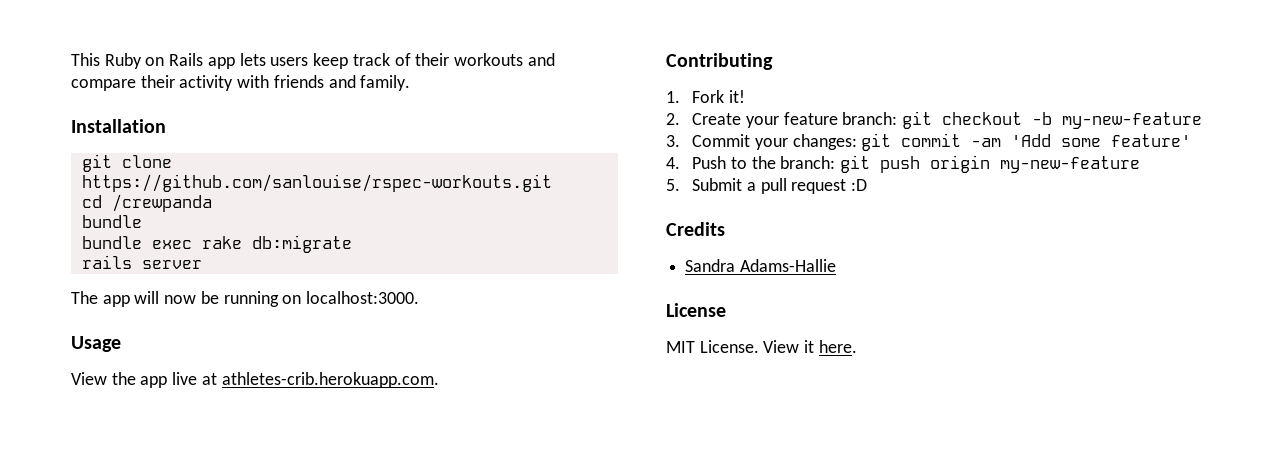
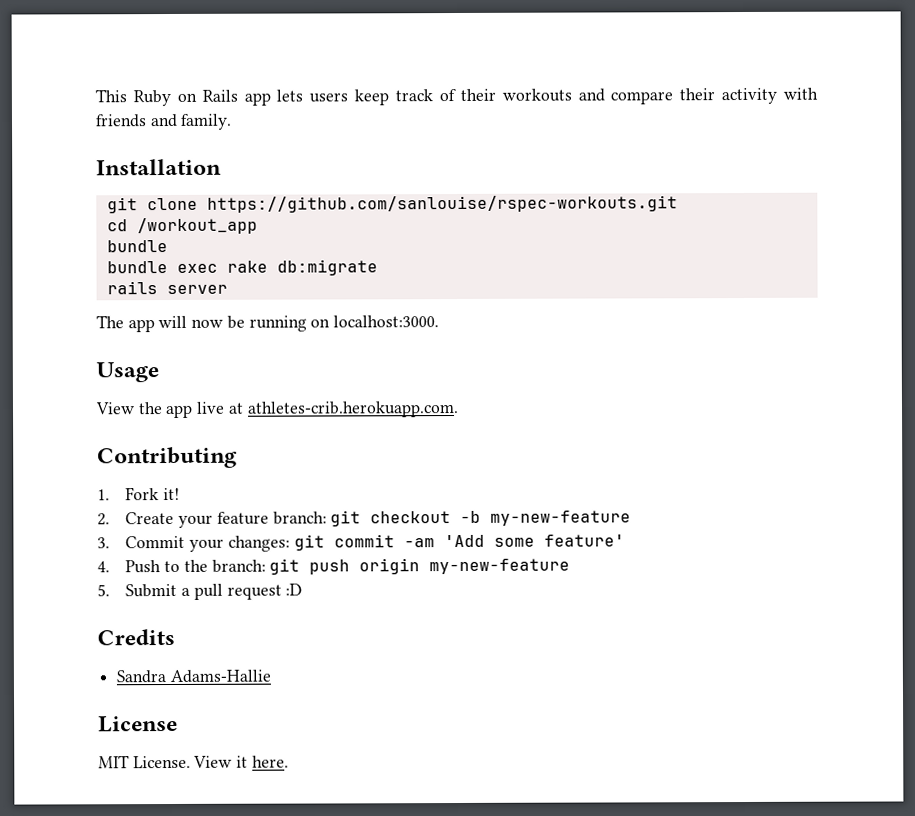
[111,194,212,212] /crewpanda -> [136,217,258,235] /workout_app

